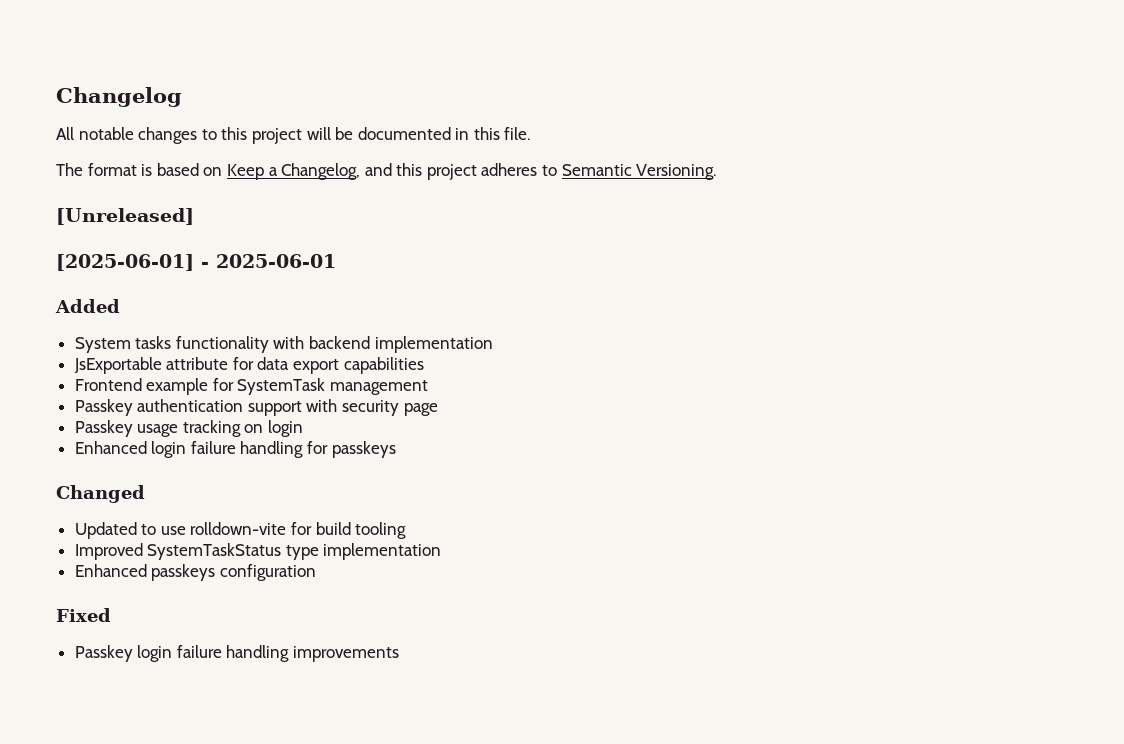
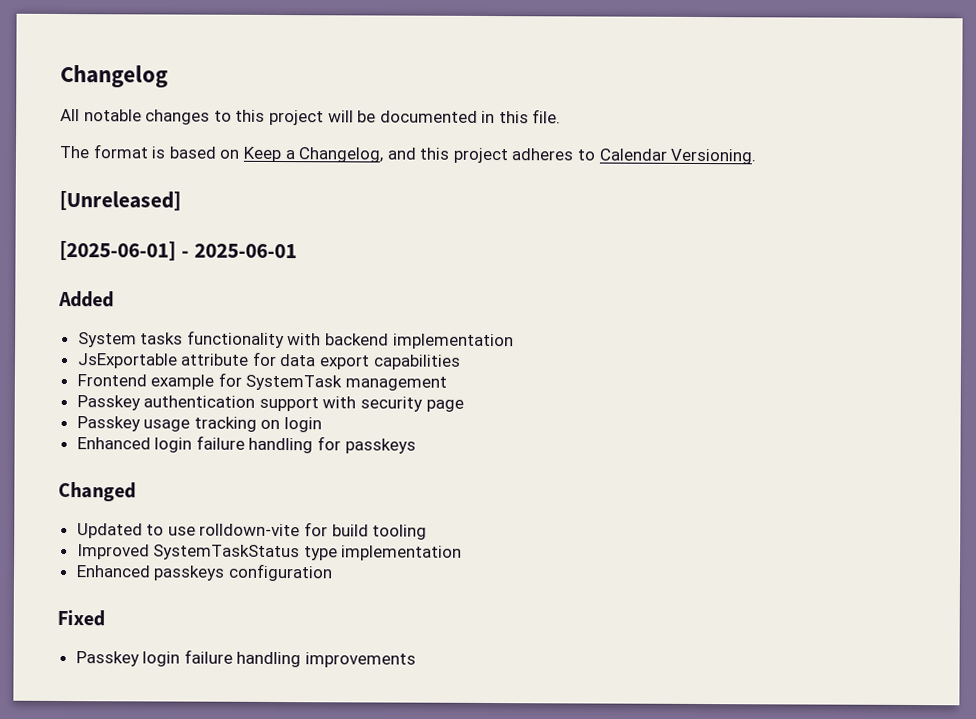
[561,164,632,176] Semantic -> [598,148,667,161] Calendar

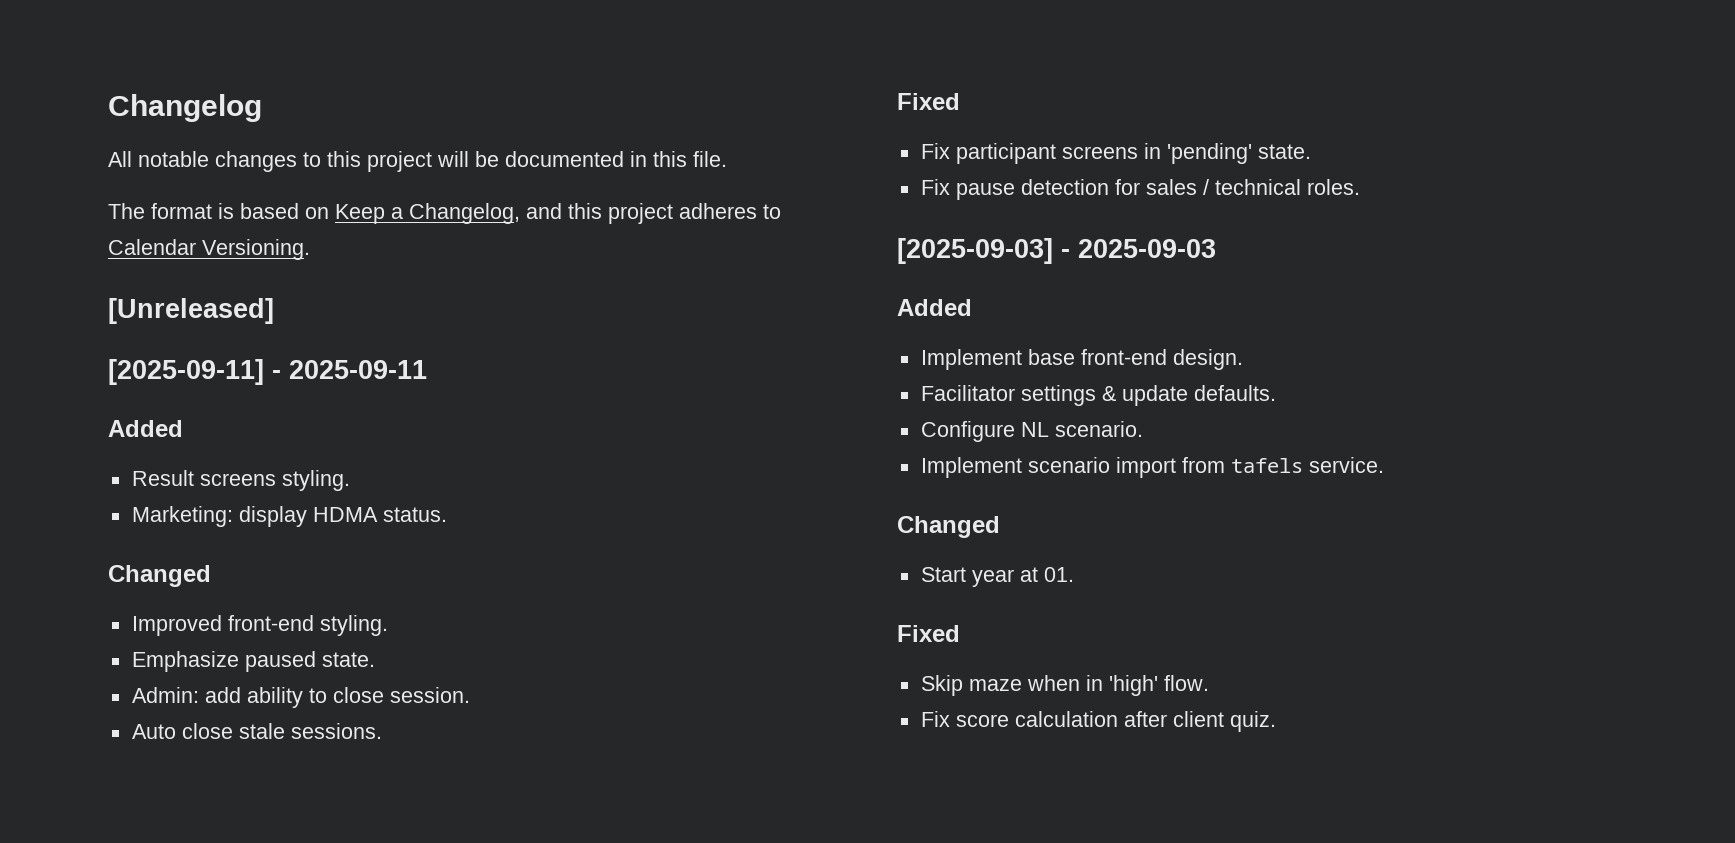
[59,240,297,261] [58,290,114,308] [77,330,514,350] [76,351,461,370] [76,372,448,391] [76,395,464,412] [76,416,323,433] [76,435,416,454] [58,481,136,502] [76,522,428,540] [76,544,463,561] [75,563,333,582] [57,609,105,627] [75,649,417,668] [2025-06-01] - 2025-06-01 // Added // System tasks functionality with backend implementation // JsExportable attribute for data export capabilities // Frontend example for SystemTask management // Passkey authentication support with security page // Passkey usage tracking on login // Enhanced login failure handling for passkeys // Changed // Updated to use rolldown-vite for build tooling // Improved SystemTaskStatus type implementation // Enhanced passkeys configuration // Fixed // Passkey login failure handling improvements -> [108,359,427,385] [108,420,183,437] [131,470,350,491] [131,506,447,527] [108,565,211,587] [131,615,388,636] [131,651,375,672] [131,687,470,708] [131,723,382,739] [897,93,960,110] [920,143,1311,164] [920,179,1360,200] [897,238,1216,264] [897,299,972,316] [920,349,1243,370] [920,385,1276,406] [920,421,1143,442] [920,457,1384,478] [897,516,1000,538] [920,567,1074,587] [897,625,960,642] [920,675,1209,696] [920,711,1276,732] [2025-09-11] - 2025-09-11 // Added // Result screens styling. // Marketing: display HDMA status. // Changed // Improved front-end styling. // Emphasize paused state. // Admin: add ability to close session. // Auto close stale sessions. // Fixed // Fix participant screens in 'pending' state. // Fix pause detection for sales / technical roles. // [2025-09-03] - 2025-09-03 // Added // Implement base front-end design. // Facilitator settings & update defaults. // Configure NL scenario. // Implement scenario import from tafels service. // Changed // Start year at 01. // Fixed // Skip maze when in 'high' flow. // Fix score calculation after client quiz.

